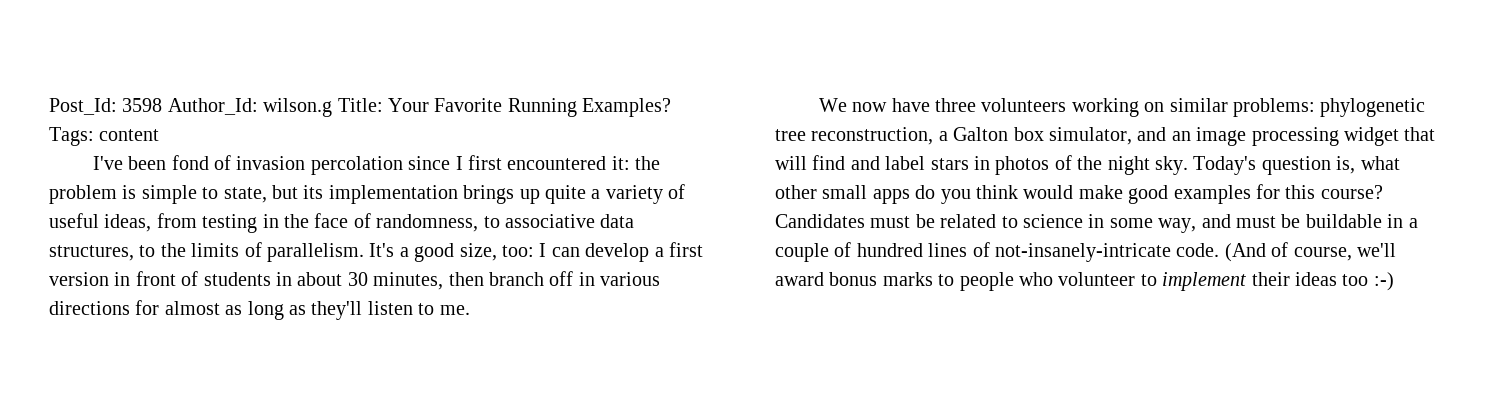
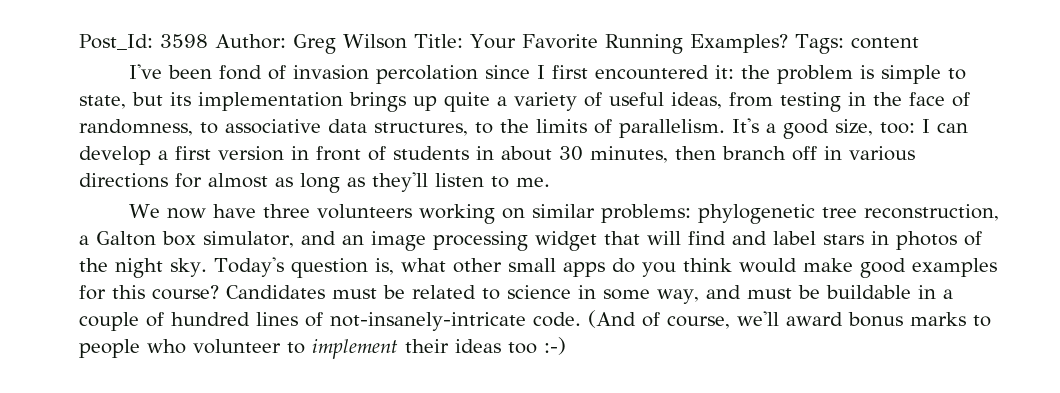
[167,98,333,117] Author_Id: wilson.g -> [214,34,407,54] Author: Greg Wilson

